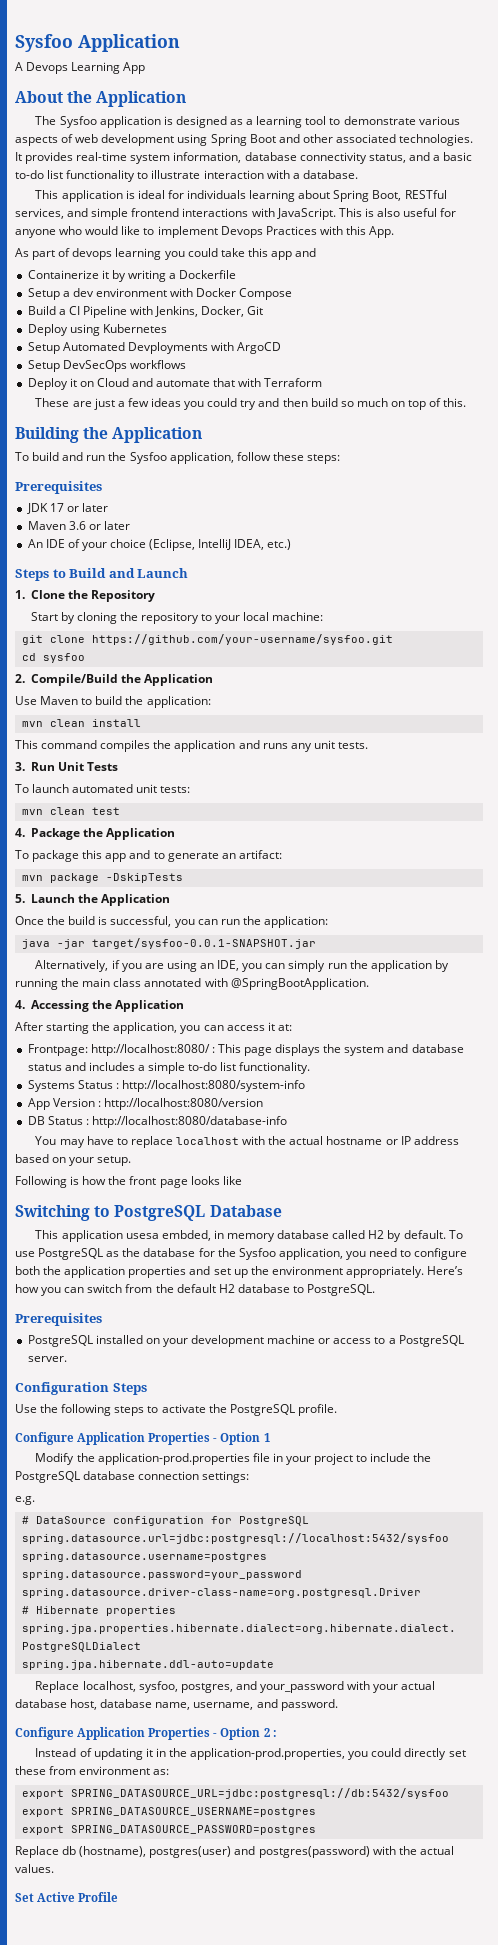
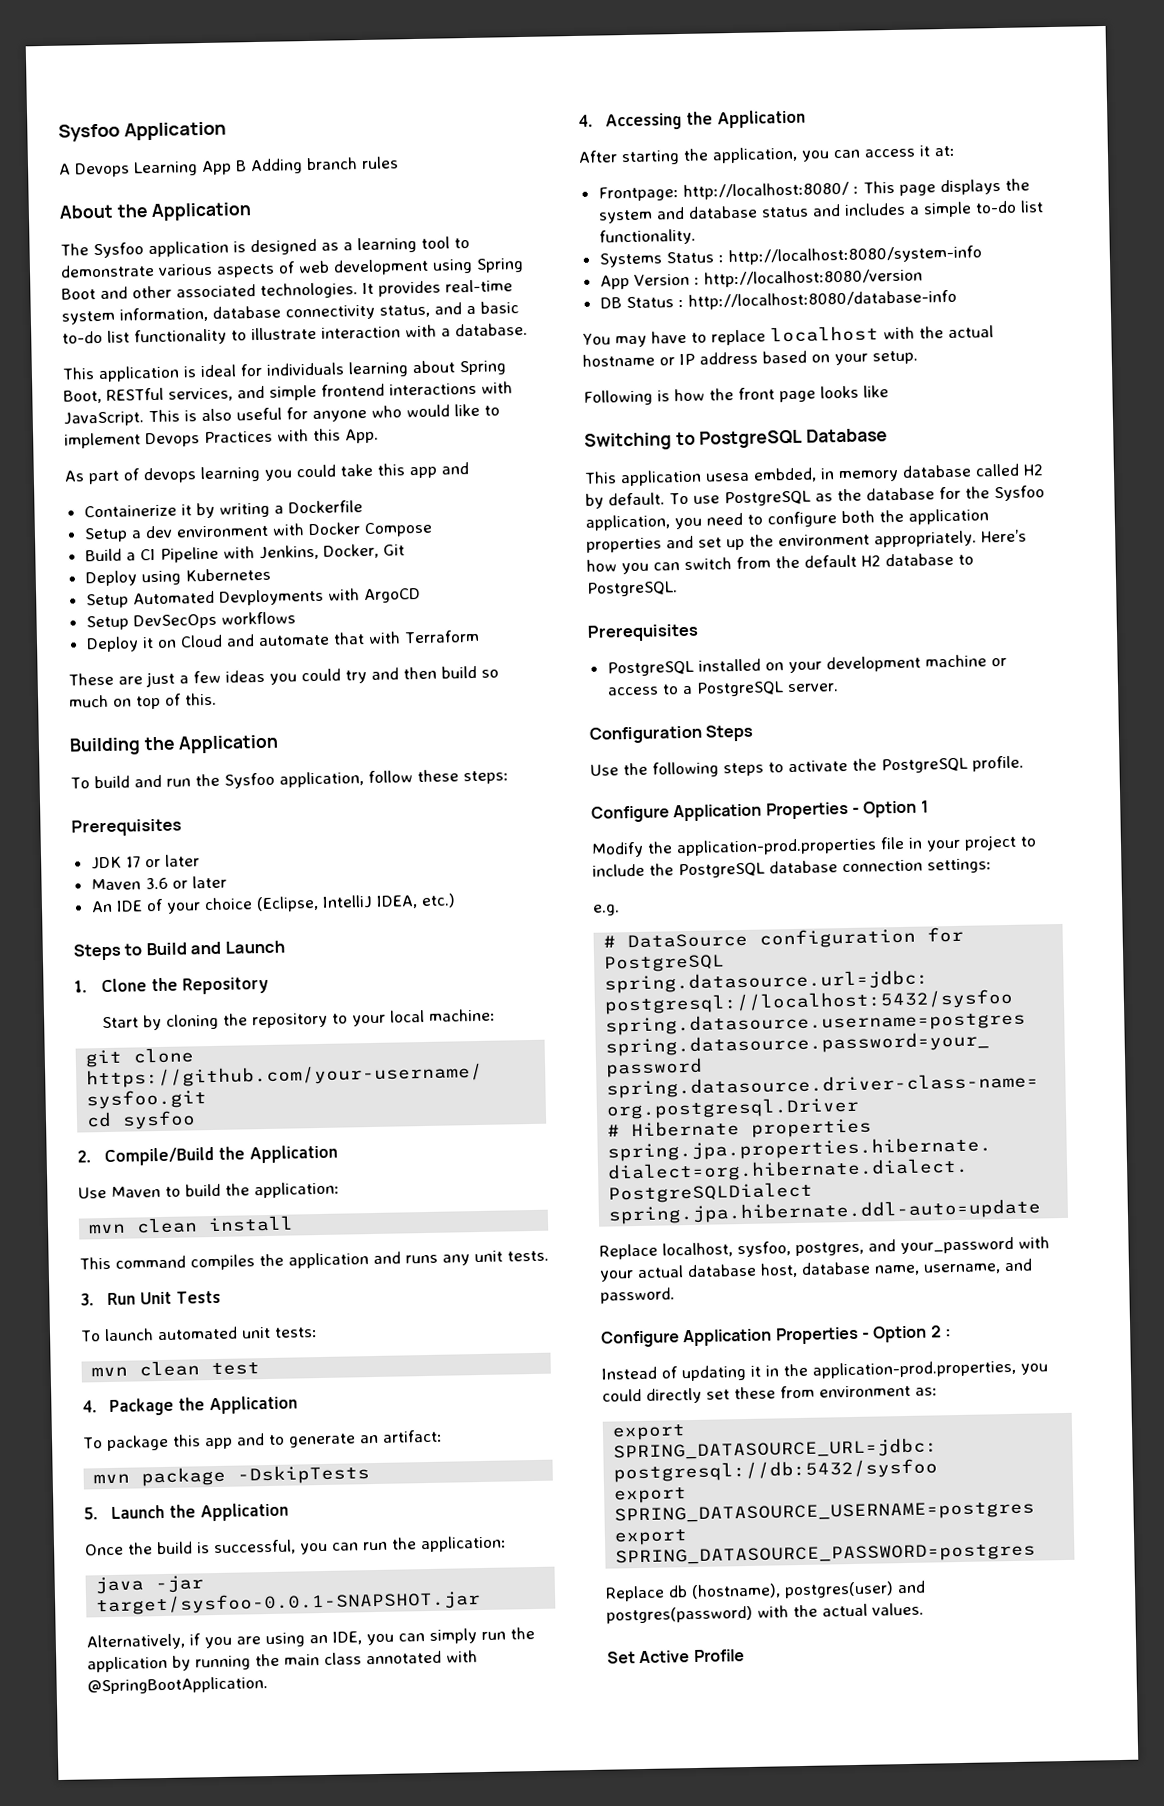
(146, 68) none -> [235,156,399,175] B Adding branch rules

